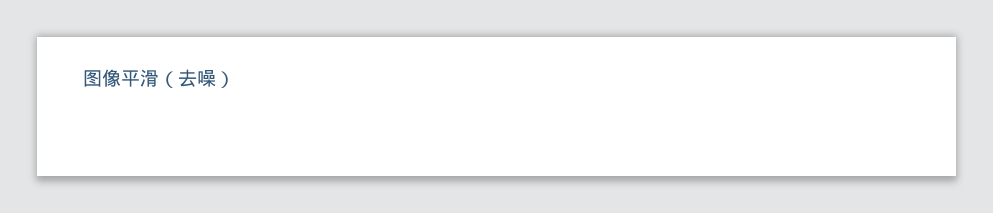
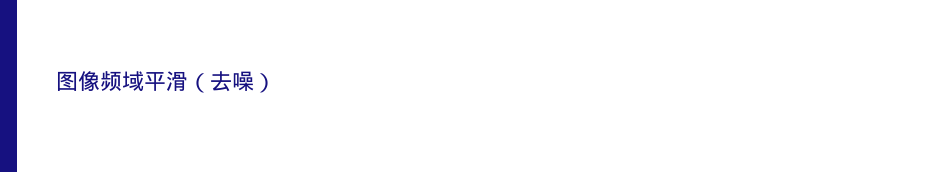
(121, 78) none -> [100,71,144,92] 频域

